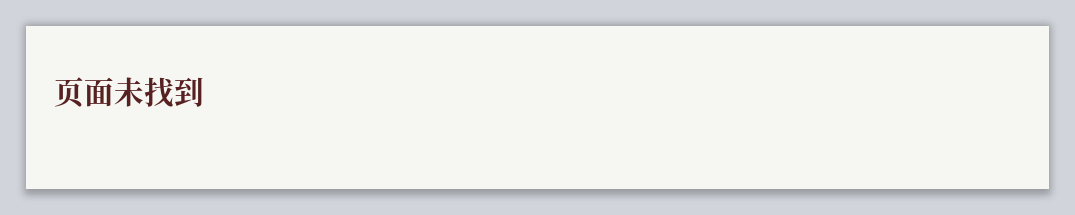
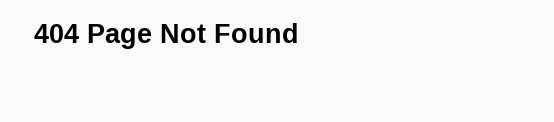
[54,77,204,108] 页面未找到 -> [34,23,299,49] 404 Page Not Found

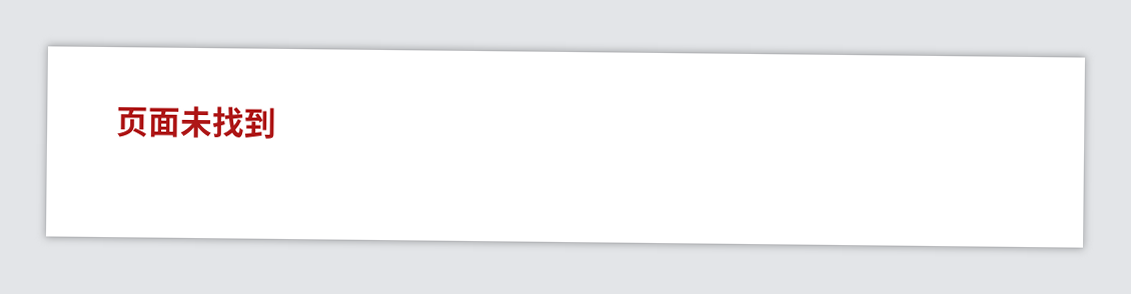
[34,23,299,49] 404 Page Not Found -> [116,105,277,139] 页面未找到

